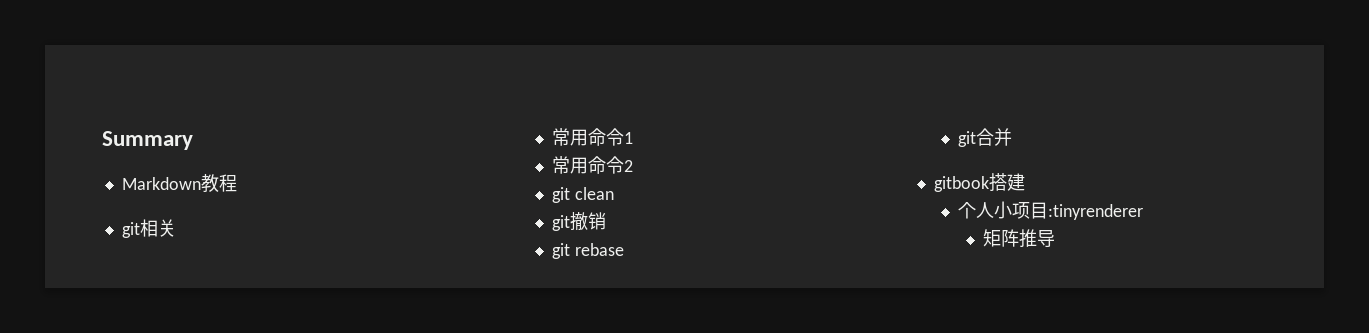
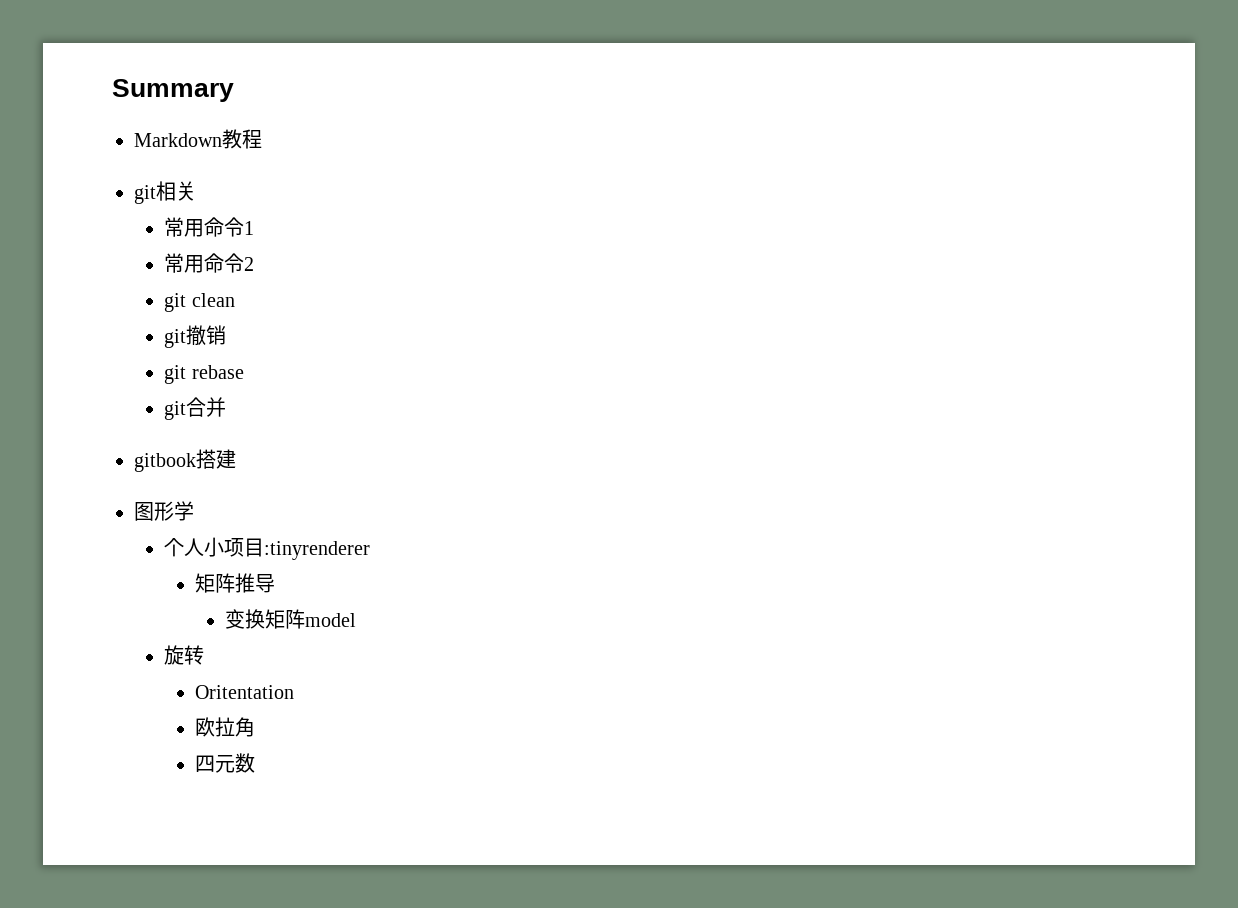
(1025, 182) none -> [134,501,194,521] // 图形学
(1055, 238) none -> [225,609,357,629] [164,645,205,665] [194,685,294,699] [194,717,255,737] [194,753,255,773] // 变换矩阵model // 旋转 // Oritentation // 欧拉角 // 四元数

